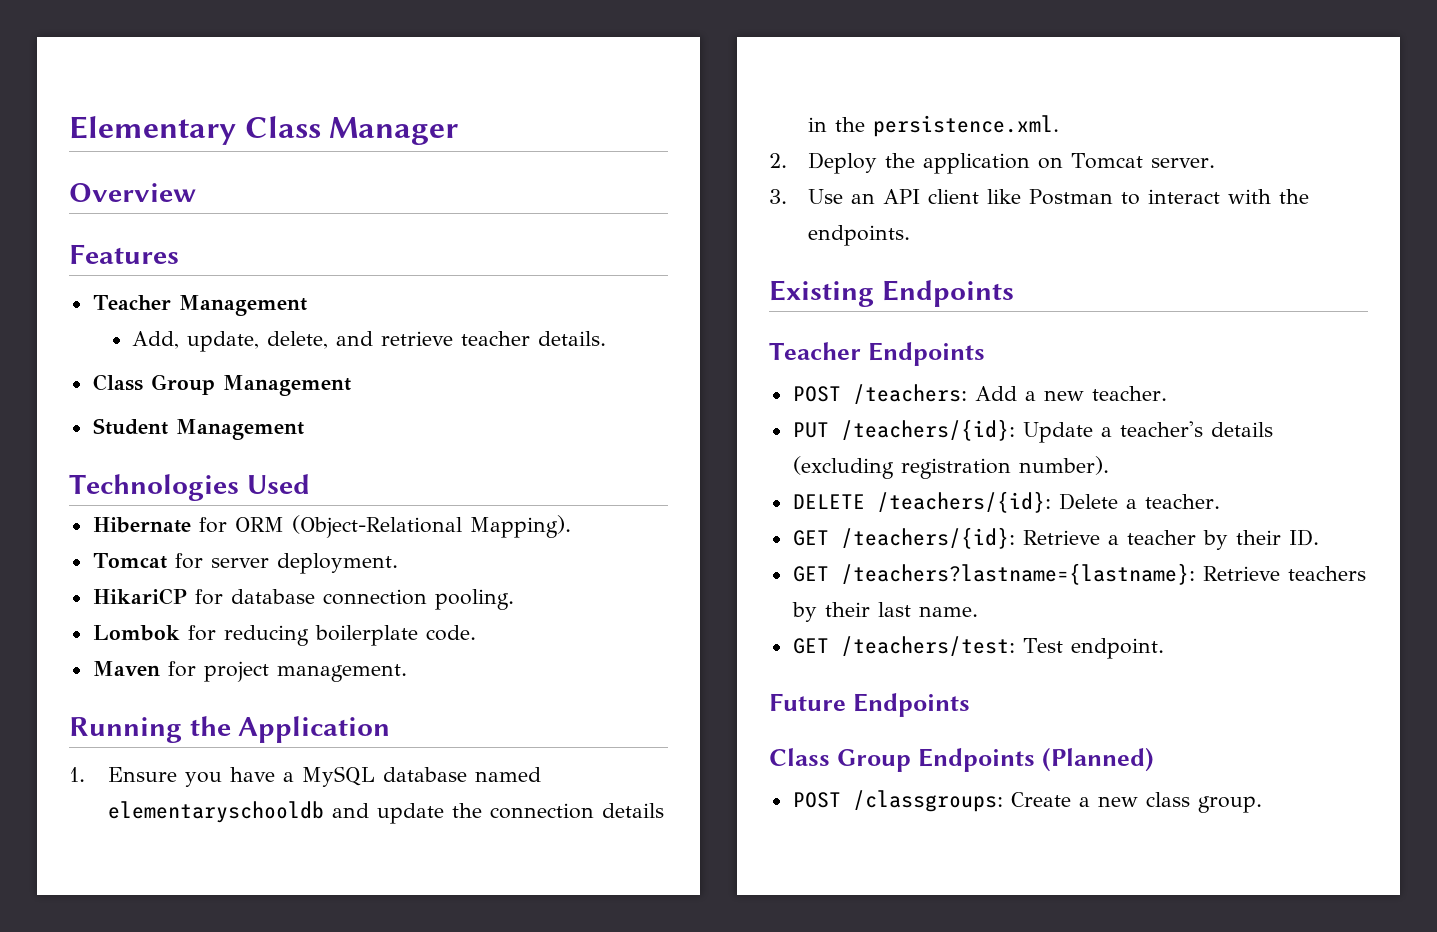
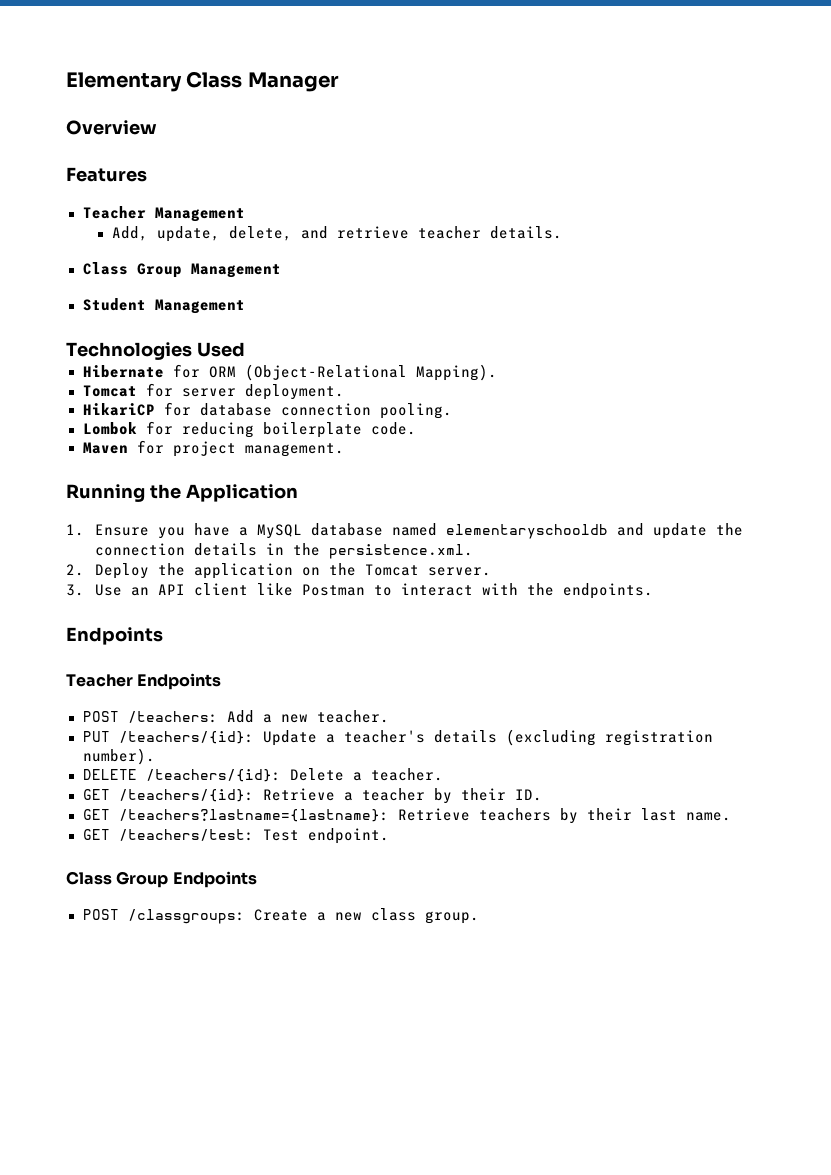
(1064, 163) none -> [329,563,357,576] the
[769,280,874,307] Existing -> (654, 591) none
[769,693,970,717] // Future Endpoints -> (389, 836) none
[1041,747,1154,772] (Planned) -> (257, 879) none

